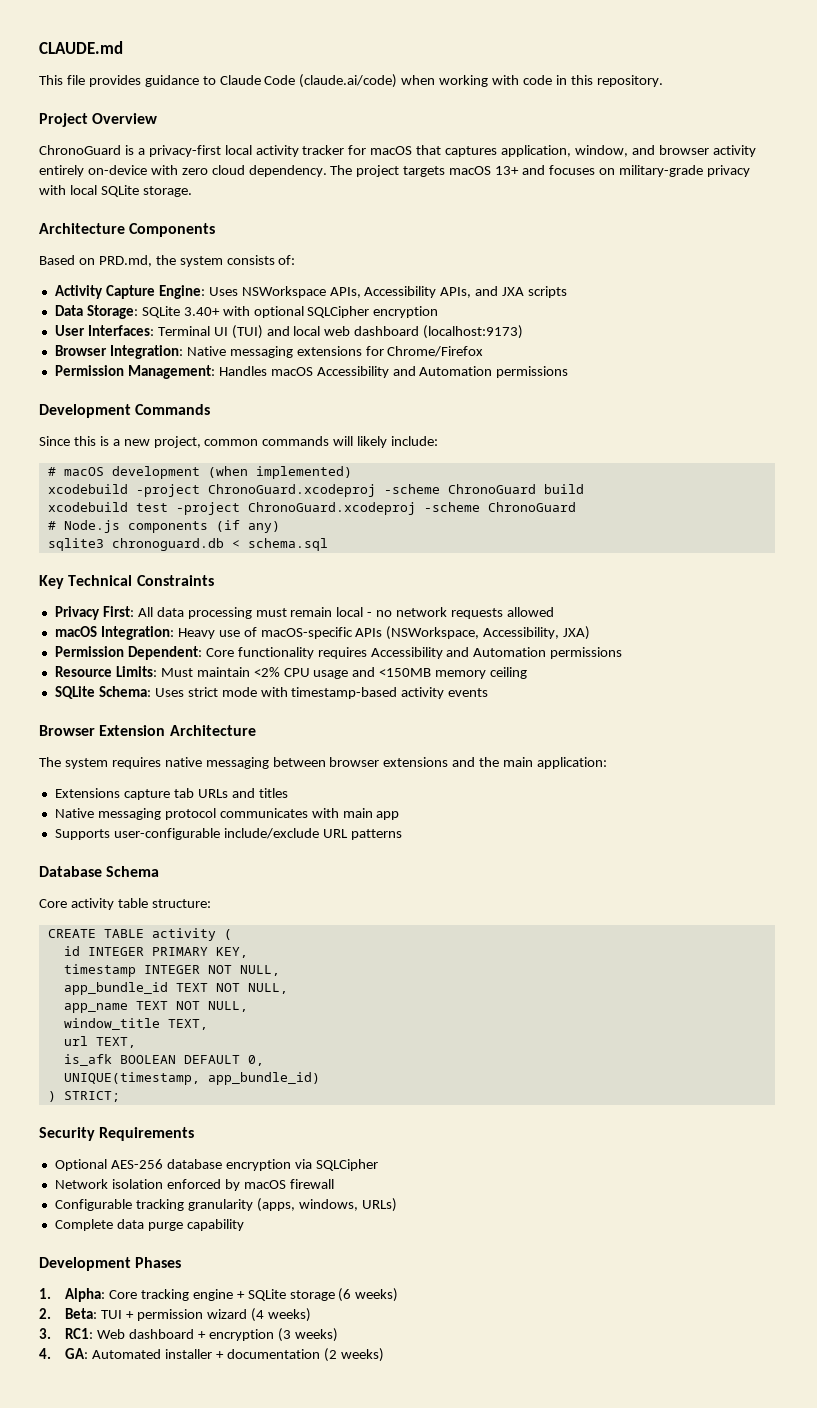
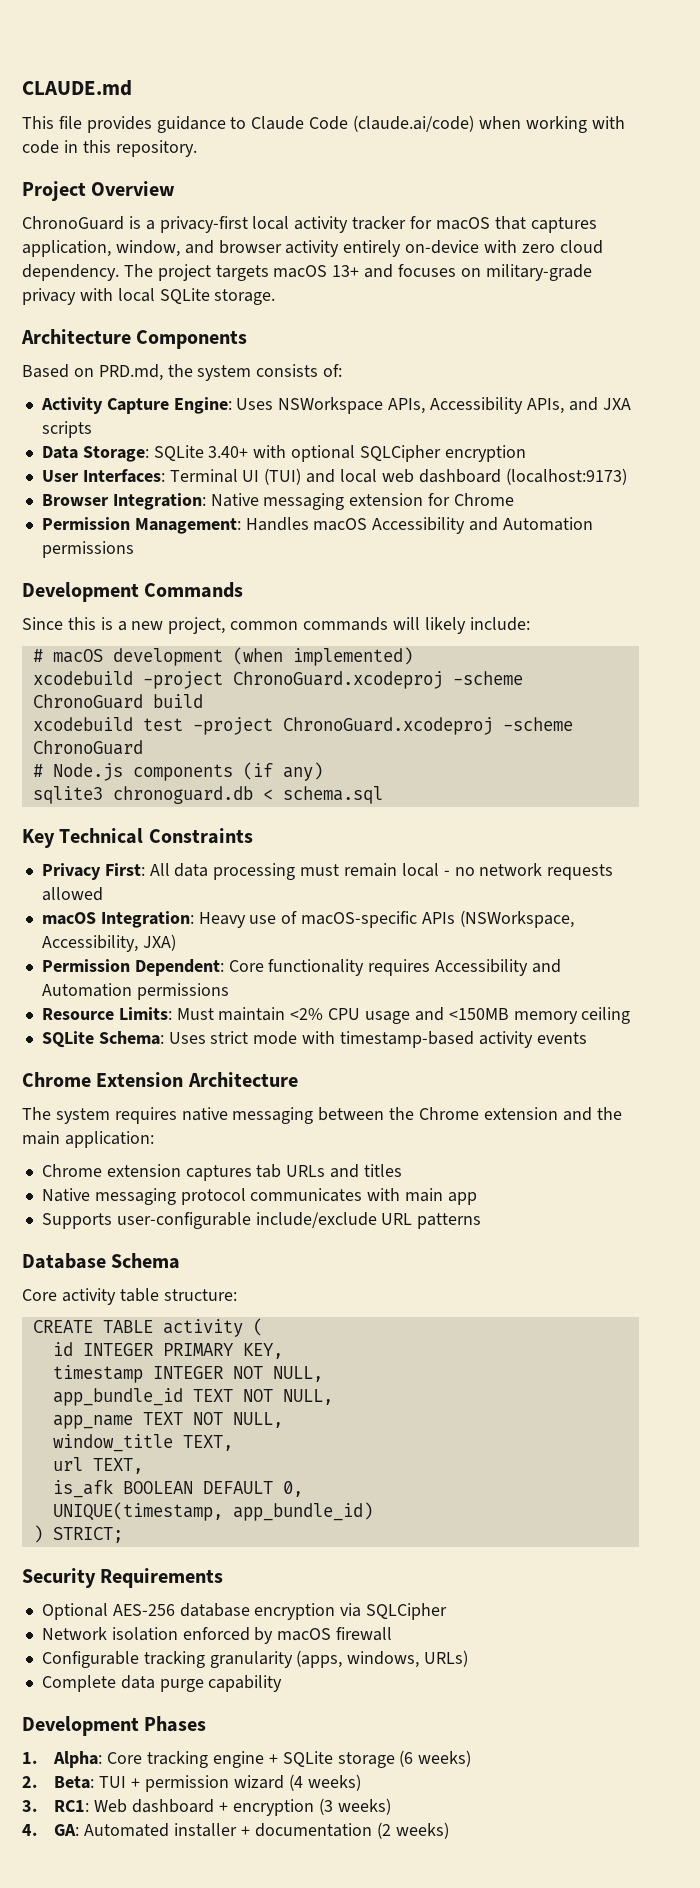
[296,346,484,357] extensions for Chrome/Firefox -> [349,493,514,506] extension for Chrome
[39,725,95,736] Browser -> [22,1072,91,1087] Chrome
[329,757,449,767] browser extensions -> [389,1107,558,1120] the Chrome extension
[54,788,170,800] Extensions capture -> [41,1164,252,1181] Chrome extension captures

